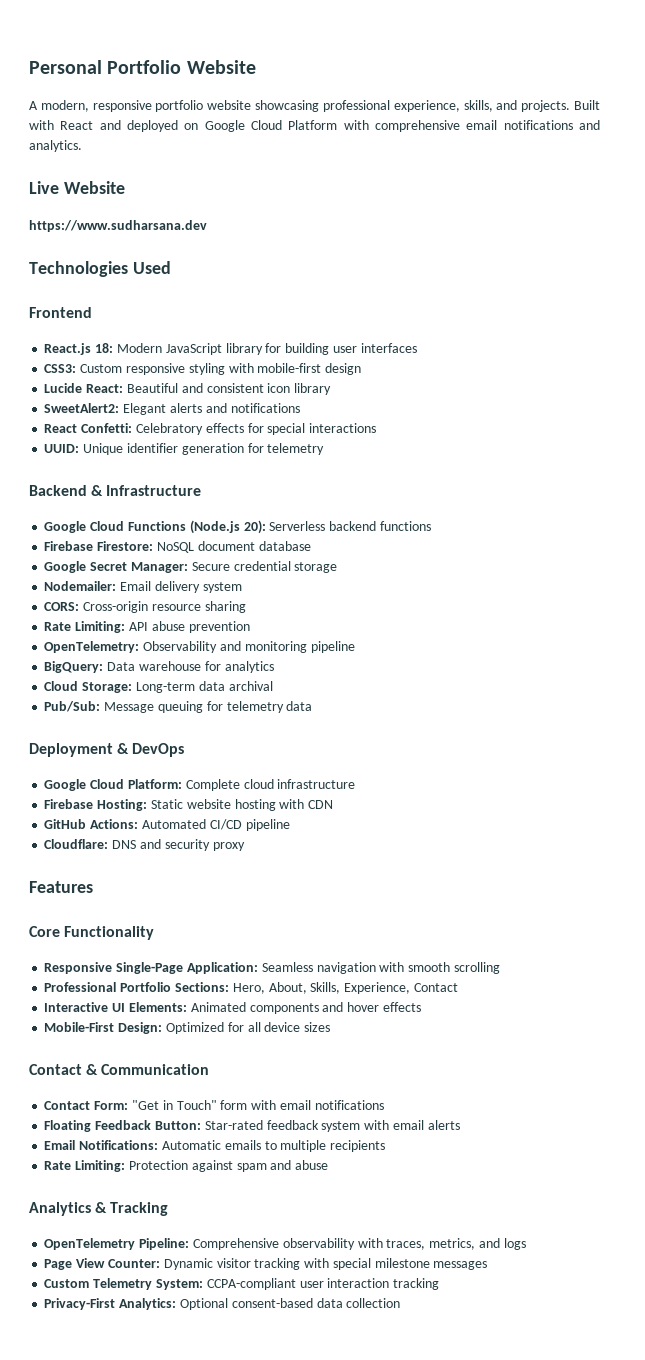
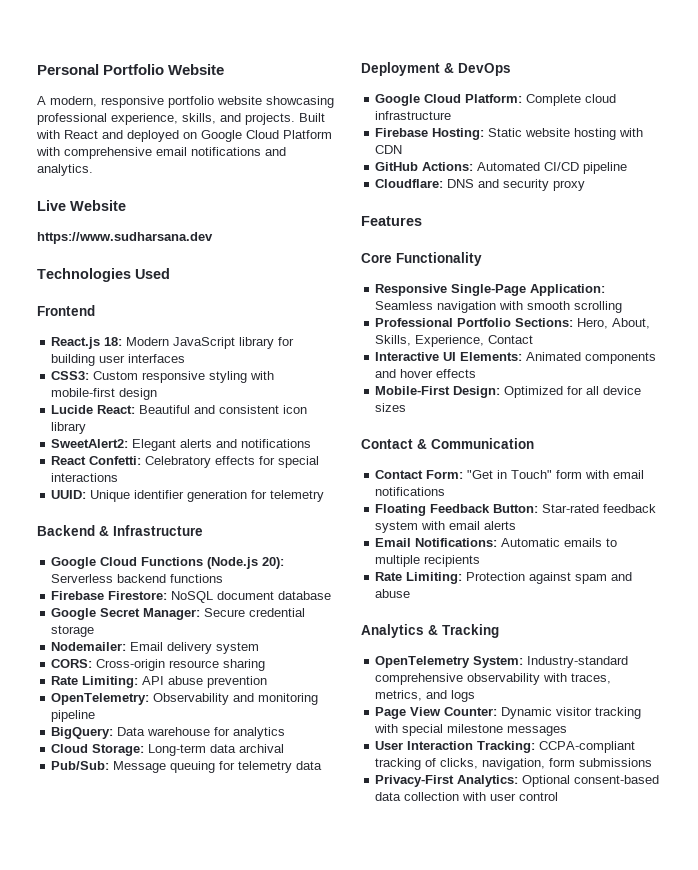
[139,1238,279,1250] Pipeline: Comprehensive -> [473,656,629,668] [375,673,464,685] System: Industry-standard comprehensive
[44,1278,440,1290] Custom Telemetry System: CCPA-compliant user interaction tracking -> [375,741,636,753] [375,758,653,770] User Interaction Tracking: CCPA-compliant tracking of clicks, navigation, form submissions
(401, 1303) none -> [462,792,559,801] with user control

